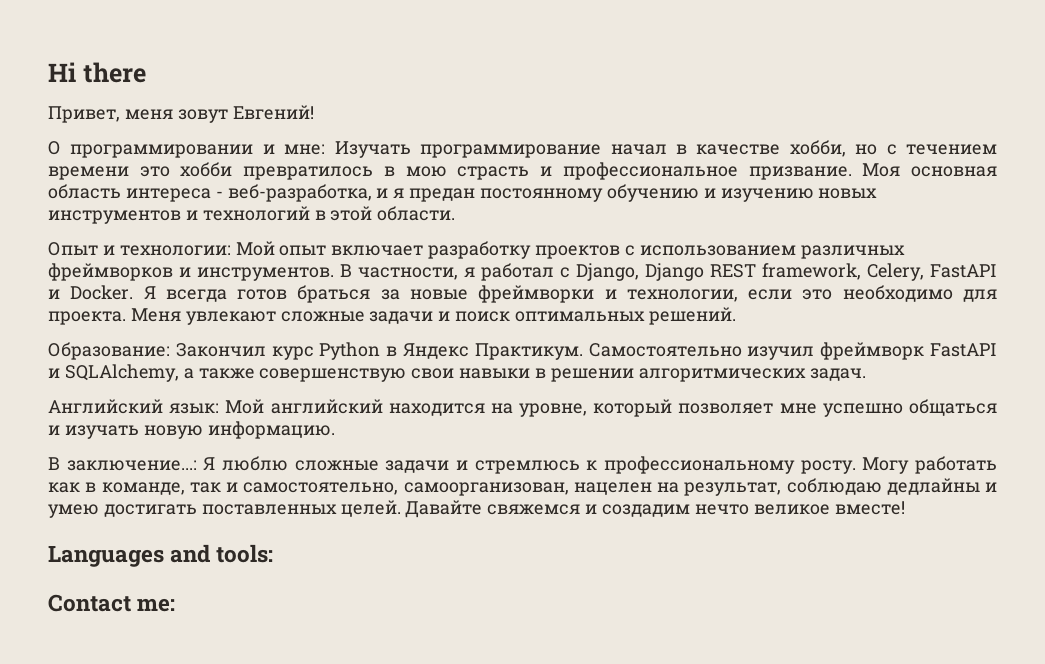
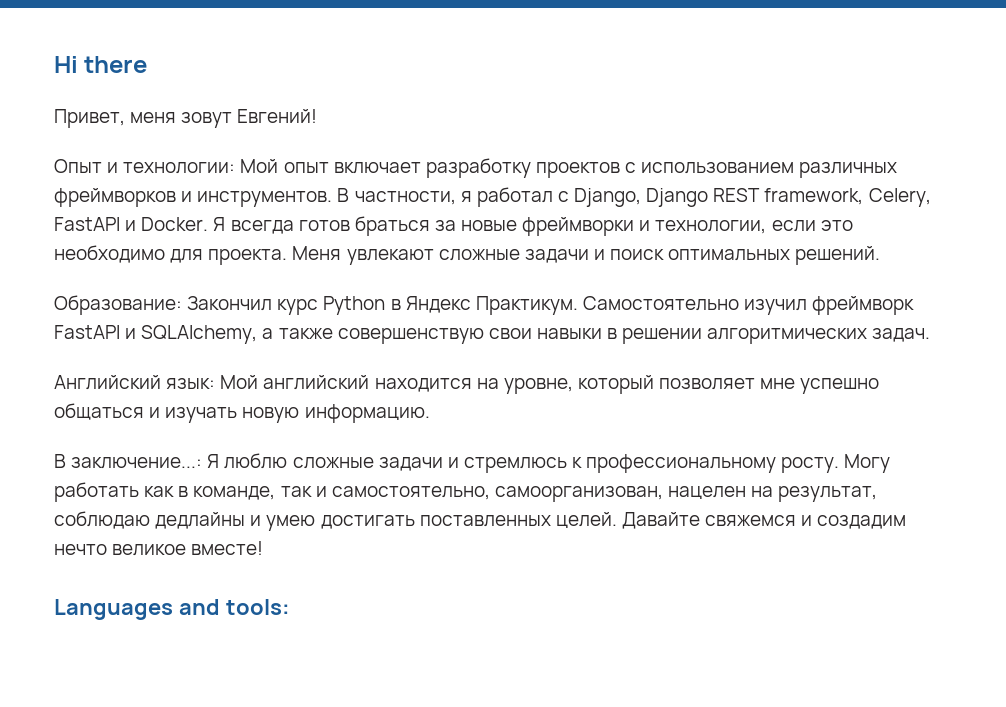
[48,140,997,158] [48,162,998,180] [48,184,878,202] [48,206,456,224] // О программировании и мне: Изучать программирование начал в качестве хобби, но с течением времени это хобби превратилось в мою страсть и профессиональное призвание. Моя основная область интереса - веб-разработка, и я предан постоянному обучению и изучению новых инструментов и технологий в этой области. -> (318, 116) none
[48,594,176,612] // Contact me: -> (290, 607) none

